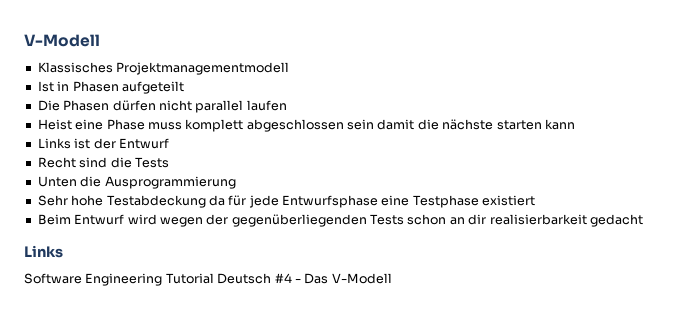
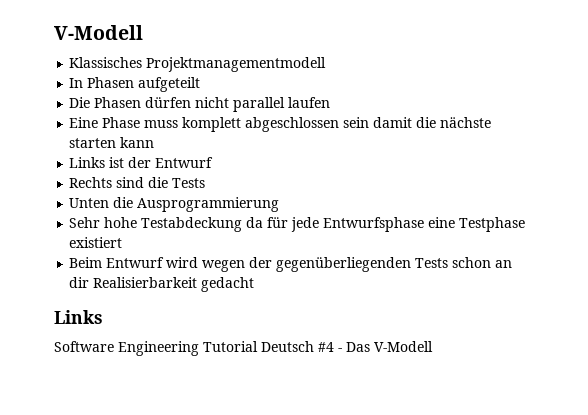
[37,81,70,92] Ist in -> [69,78,84,88] In
[37,119,104,130] Heist eine -> [69,117,99,128] Eine
[37,157,76,168] Recht -> [69,177,113,188] Rechts
[489,214,587,225] realisierbarkeit -> [93,277,198,288] Realisierbarkeit

